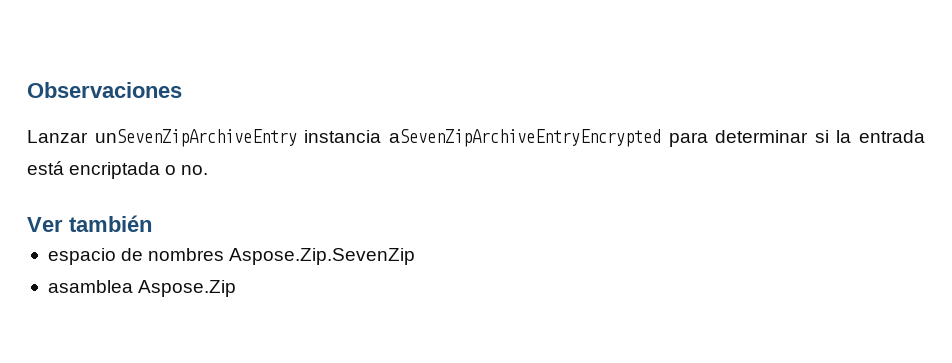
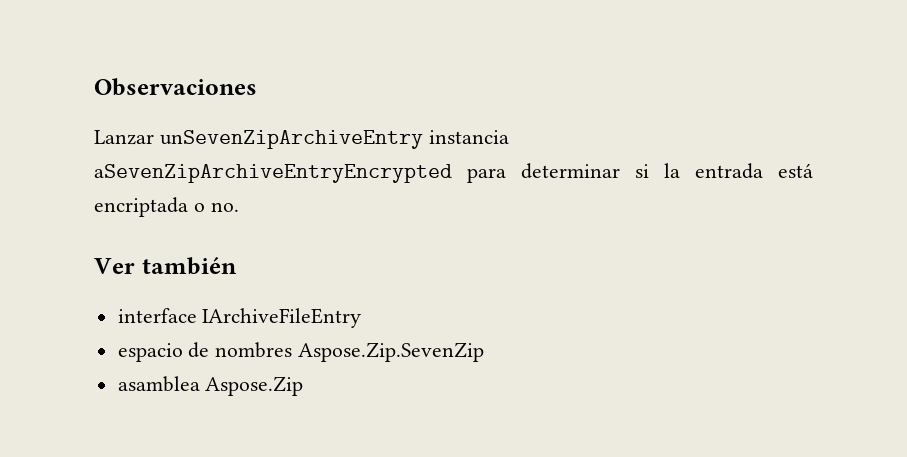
(152, 223) none -> [117,308,362,328] // interface IArchiveFileEntry

